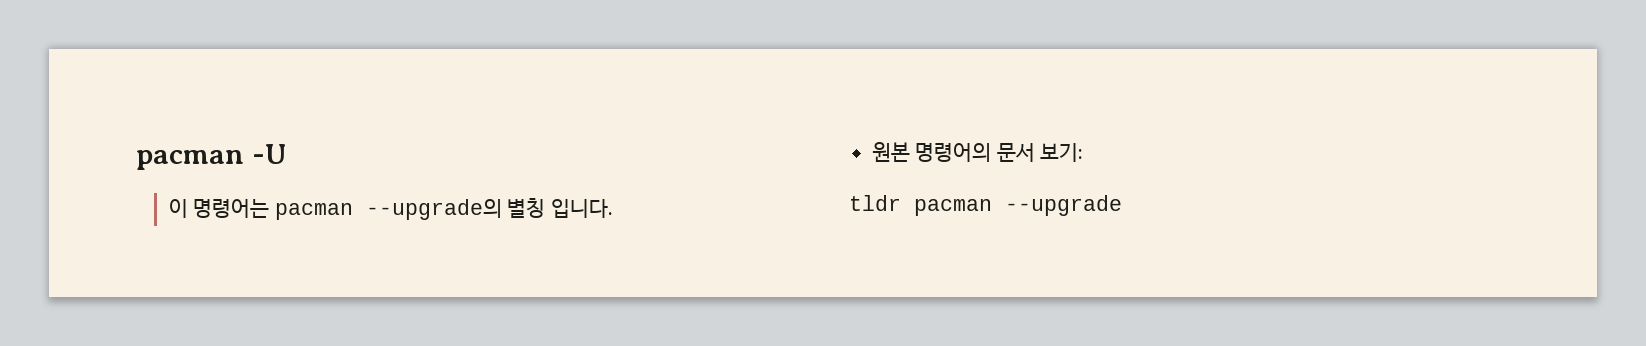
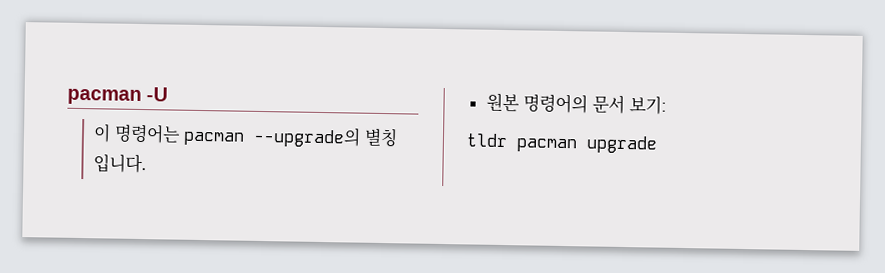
[1005,195,1122,216] --upgrade -> [586,135,658,154] upgrade

